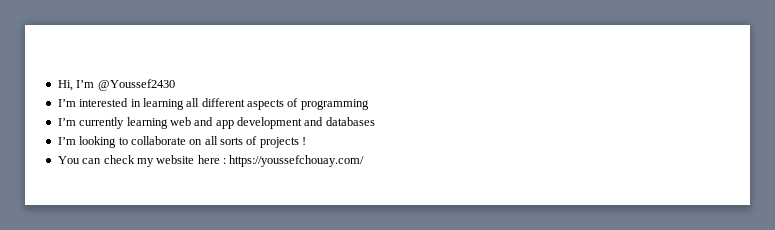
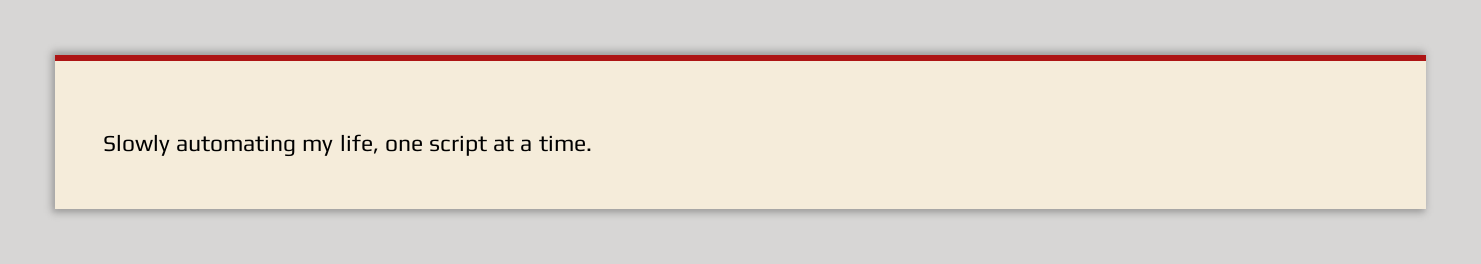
[57,79,175,91] [57,98,369,110] [57,117,375,129] [57,136,307,148] [57,155,365,167] Hi, I’m @Youssef2430 // I’m interested in learning all different aspects of programming // I’m currently learning web and app development and databases // I’m looking to collaborate on all sorts of projects ! // You can check my website here : https://youssefchouay.com/ -> [103,134,592,157] Slowly automating my life, one script at a time.

